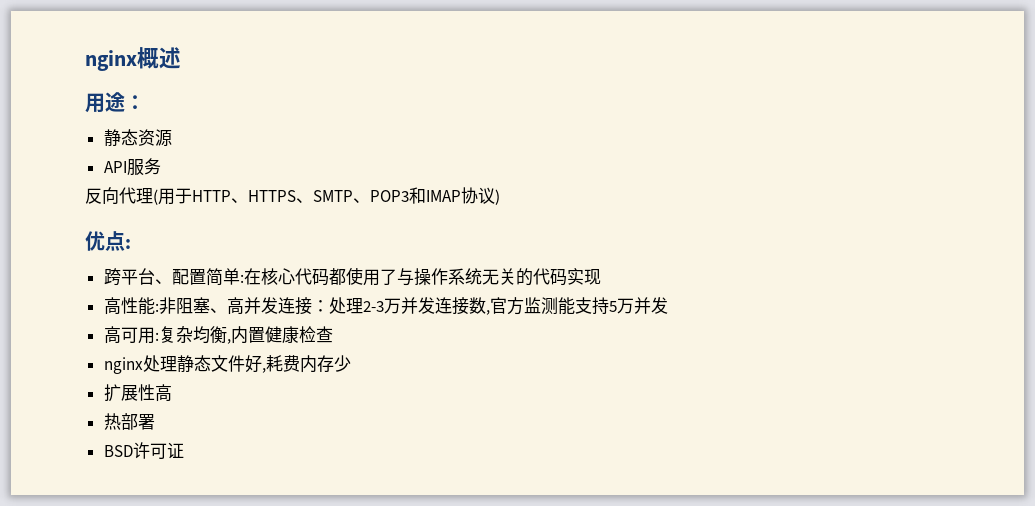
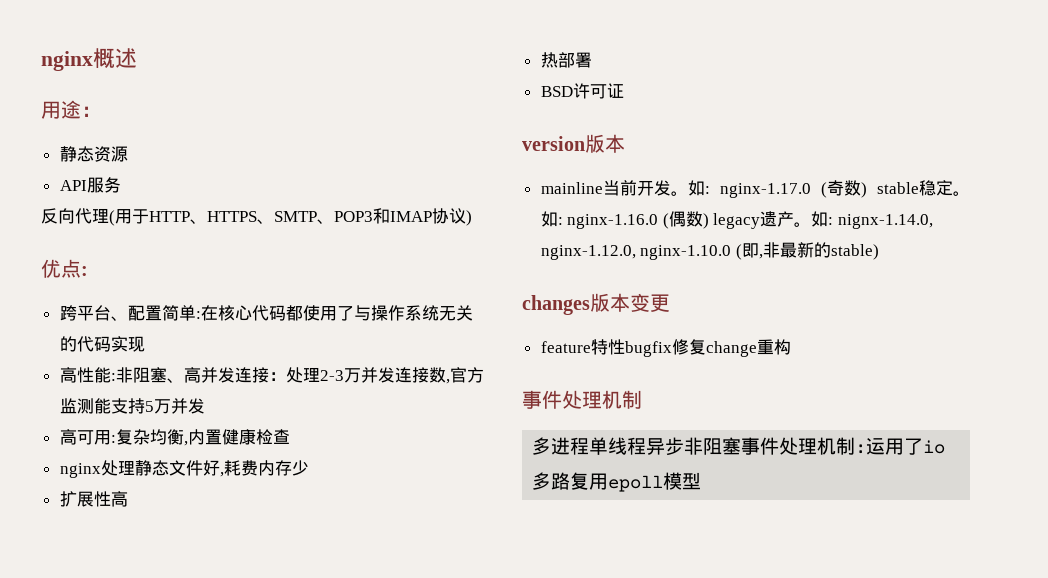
(184, 450) none -> [522,134,625,153] [540,180,970,198] [540,211,934,229] [540,242,879,260] [522,293,670,315] [540,339,791,357] [522,390,642,409] [532,437,946,456] [532,472,702,492] // version版本 // mainline当前开发。如: nginx-1.17.0 (奇数) stable稳定。如: nginx-1.16.0 (偶数) legacy遗产。如: nignx-1.14.0, nginx-1.12.0, nginx-1.10.0 (即,非最新的stable) // changes版本变更 // feature特性bugfix修复change重构 // 事件处理机制 // 多进程单线程异步非阻塞事件处理机制:运用了io多路复用epoll模型

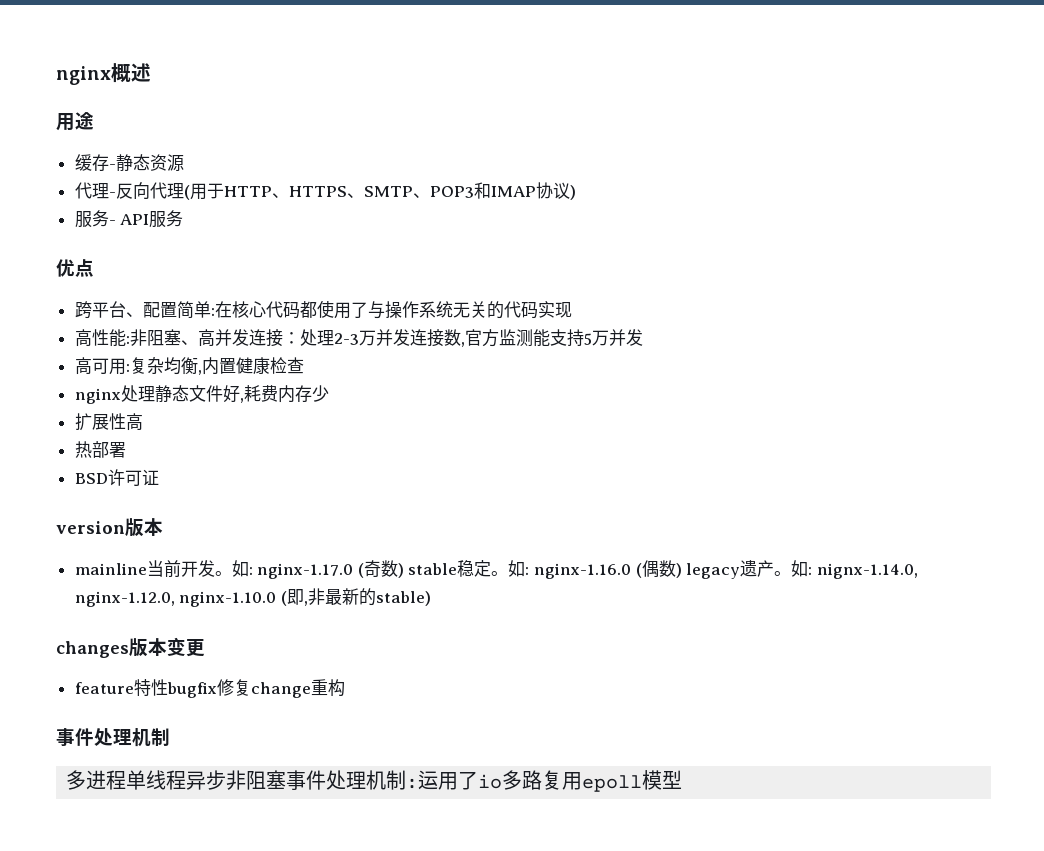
[81,106,101,117] ： // -> [74,154,116,171] // 缓存-
[59,177,121,193] API服务 // -> [74,182,116,199] 代理-
(472, 218) none -> [74,210,184,228] // 服务- API服务
[81,266,88,276] : -> (94, 268) none

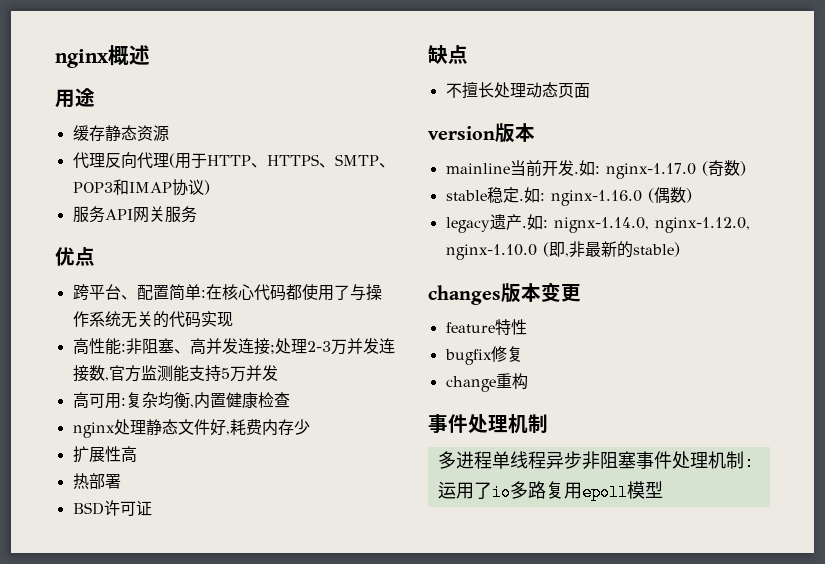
[108,164,116,169] - -> (105, 133) none
[108,192,116,197] - -> (105, 160) none
[108,214,150,225] - API -> [104,206,165,223] API网关
[282,332,300,344] ： -> [269,344,275,354] ;
(159, 477) none -> [428,45,468,64] [445,82,590,99] // 缺点 // 不擅长处理动态页面
[214,571,232,576] 。 -> [573,171,579,174] .
(404, 570) none -> (746, 168) //
[491,571,509,576] 。 -> [518,198,524,201] .
(682, 570) none -> (692, 195) //
[774,571,792,576] 。 -> [521,225,527,228] .
(168, 687) none -> (527, 327) //
(251, 687) none -> (523, 354) //

